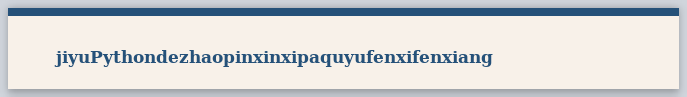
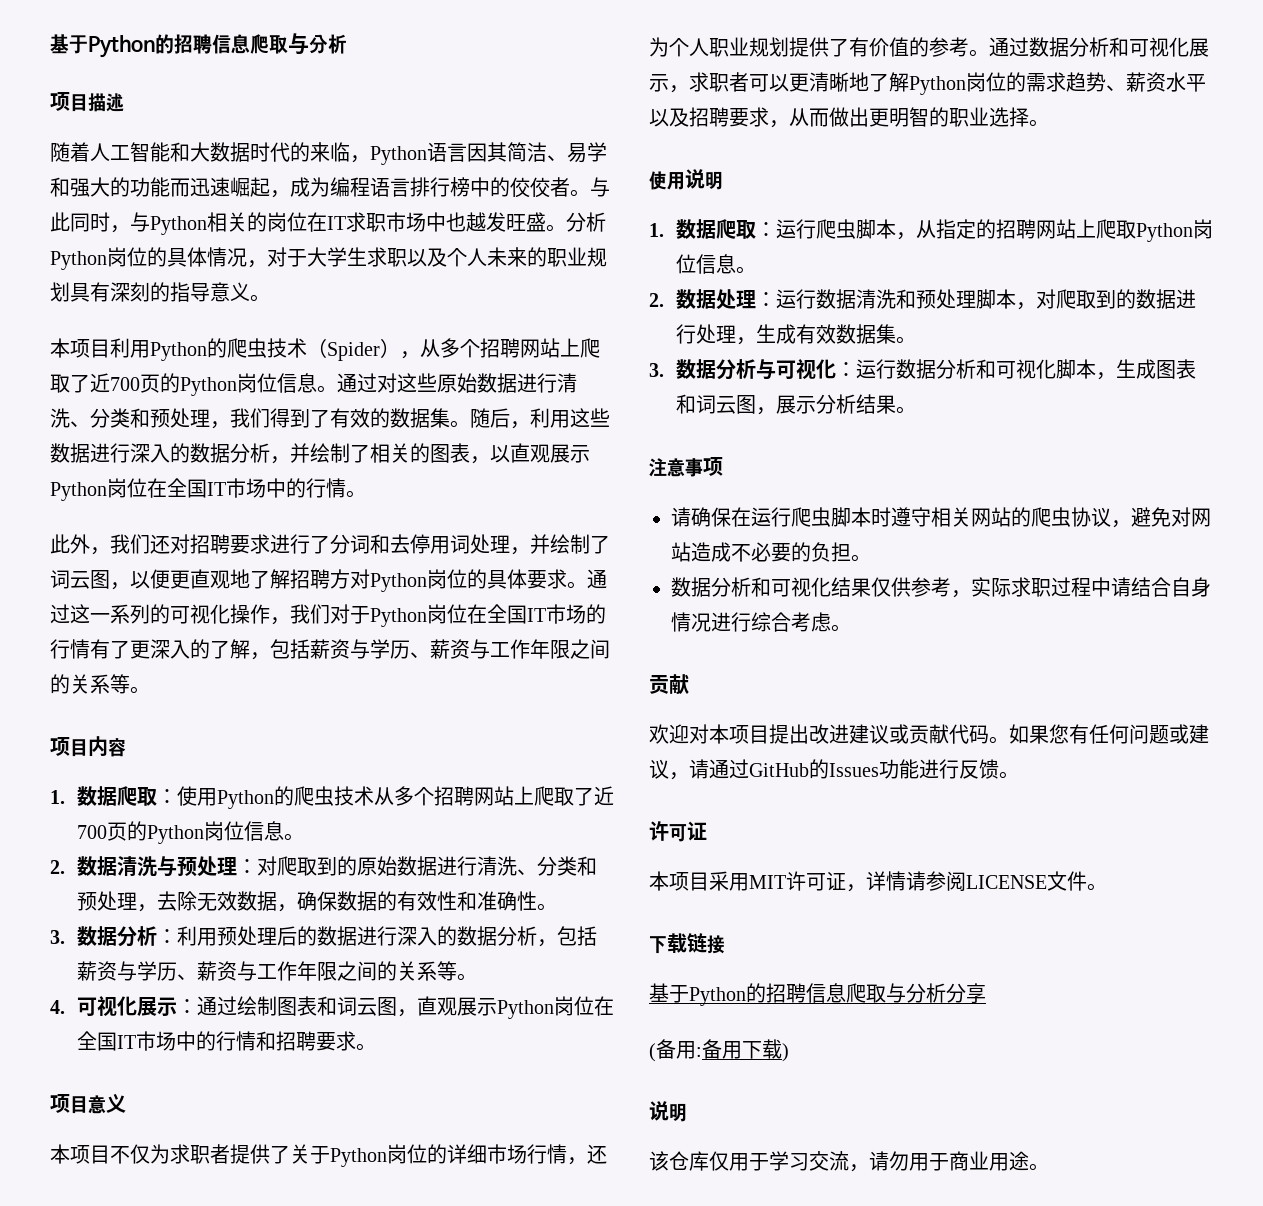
[54,50,493,67] jiyuPythondezhaopinxinxipaquyufenxifenxiang -> [50,33,347,58] [50,92,124,112] [50,142,607,165] [50,177,610,198] [50,212,606,235] [50,247,607,270] [50,282,270,302] [50,338,600,361] [50,373,577,396] [50,408,610,429] [50,443,590,464] [50,478,366,501] [50,534,610,555] [50,569,607,592] [50,604,606,627] [50,639,610,660] [50,674,150,694] [50,736,126,757] [50,786,614,809] [76,821,304,844] [50,856,597,877] [76,891,557,912] [50,926,597,947] [76,961,477,981] [50,996,614,1019] [76,1031,376,1051] [50,1094,126,1114] [50,1144,607,1167] [649,37,1209,57] [649,72,1206,95] [649,107,1049,128] [649,169,723,190] [649,219,1213,242] [675,254,756,274] [649,289,1196,310] [675,324,916,345] [649,359,1196,380] [675,394,916,415] [649,457,723,477] [671,507,1211,528] [671,542,871,562] [671,577,1211,598] [671,612,851,632] [649,674,689,695] [649,724,1209,744] [649,759,1019,780] [649,821,707,842] [649,871,1107,892] [649,933,725,954] [649,983,986,1006] [649,1039,789,1062] [649,1101,687,1122] [649,1151,1049,1172] 基于Python的招聘信息爬取与分析 // 项目描述 // 随着人工智能和大数据时代的来临，Python语言因其简洁、易学和强大的功能而迅速崛起，成为编程语言排行榜中的佼佼者。与此同时，与Python相关的岗位在IT求职市场中也越发旺盛。分析Python岗位的具体情况，对于大学生求职以及个人未来的职业规划具有深刻的指导意义。 // 本项目利用Python的爬虫技术（Spider），从多个招聘网站上爬取了近700页的Python岗位信息。通过对这些原始数据进行清洗、分类和预处理，我们得到了有效的数据集。随后，利用这些数据进行深入的数据分析，并绘制了相关的图表，以直观展示Python岗位在全国IT市场中的行情。 // 此外，我们还对招聘要求进行了分词和去停用词处理，并绘制了词云图，以便更直观地了解招聘方对Python岗位的具体要求。通过这一系列的可视化操作，我们对于Python岗位在全国IT市场的行情有了更深入的了解，包括薪资与学历、薪资与工作年限之间的关系等。 // 项目内容 // 1.数据爬取：使用Python的爬虫技术从多个招聘网站上爬取了近700页的Python岗位信息。 // 2.数据清洗与预处理：对爬取到的原始数据进行清洗、分类和预处理，去除无效数据，确保数据的有效性和准确性。 // 3.数据分析：利用预处理后的数据进行深入的数据分析，包括薪资与学历、薪资与工作年限之间的关系等。 // 4.可视化展示：通过绘制图表和词云图，直观展示Python岗位在全国IT市场中的行情和招聘要求。 // 项目意义 // 本项目不仅为求职者提供了关于Python岗位的详细市场行情，还为个人职业规划提供了有价值的参考。通过数据分析和可视化展示，求职者可以更清晰地了解Python岗位的需求趋势、薪资水平以及招聘要求，从而做出更明智的职业选择。 // 使用说明 // 1.数据爬取：运行爬虫脚本，从指定的招聘网站上爬取Python岗位信息。 // 2.数据处理：运行数据清洗和预处理脚本，对爬取到的数据进行处理，生成有效数据集。 // 3.数据分析与可视化：运行数据分析和可视化脚本，生成图表和词云图，展示分析结果。 // 注意事项 // 请确保在运行爬虫脚本时遵守相关网站的爬虫协议，避免对网站造成不必要的负担。 // 数据分析和可视化结果仅供参考，实际求职过程中请结合自身情况进行综合考虑。 // 贡献 // 欢迎对本项目提出改进建议或贡献代码。如果您有任何问题或建议，请通过GitHub的Issues功能进行反馈。 // 许可证 // 本项目采用MIT许可证，详情请参阅LICENSE文件。 // 下载链接 // 基于Python的招聘信息爬取与分析分享 // (备用:备用下载) // 说明 // 该仓库仅用于学习交流，请勿用于商业用途。

